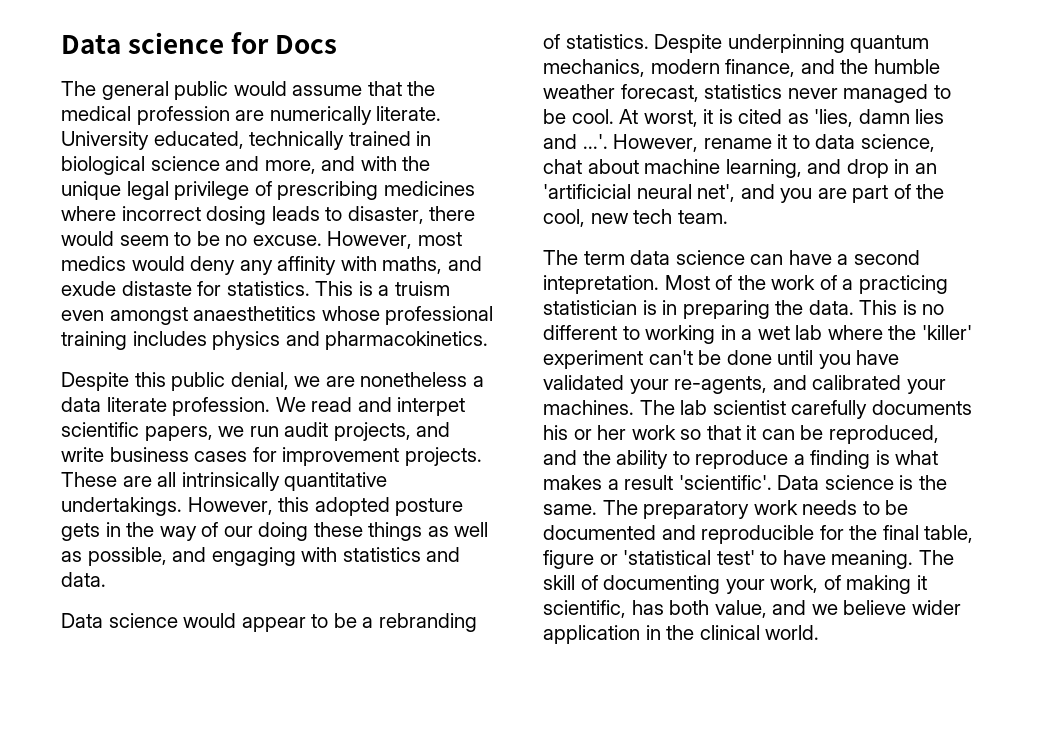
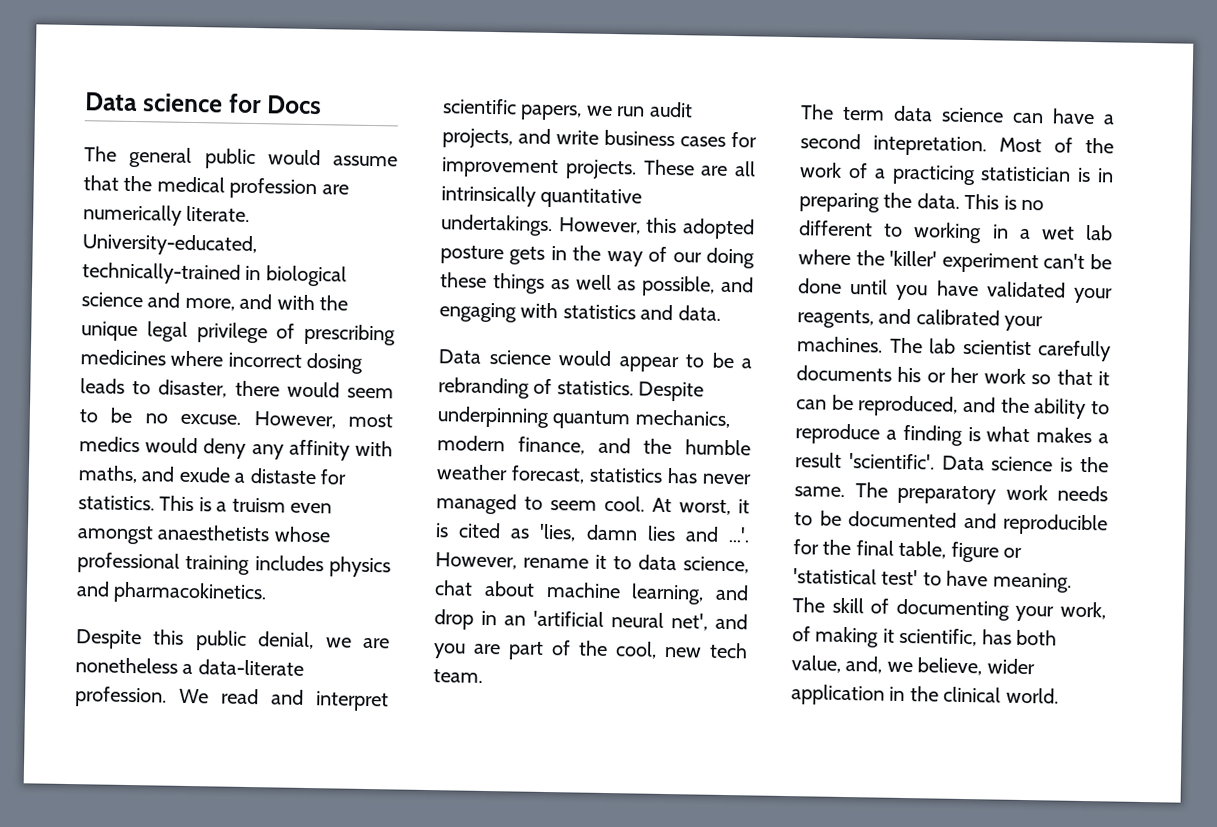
[61,131,411,150] University educated, technically trained -> [82,233,257,257] [82,262,241,285] University-educated, technically-trained
(116, 288) none -> [234,472,246,483] a
[193,306,317,321] anaesthetitics -> [157,524,271,542] anaesthetists
[61,397,167,412] data literate -> [197,659,304,676] data-literate
[397,397,466,416] interpet -> [315,691,389,712] interpret
(783, 91) none -> [667,468,698,484] has
[543,109,566,124] be -> [550,500,597,511] seem
[543,184,631,199] 'artificicial -> [533,610,605,627] 'artificial
[674,376,768,394] re-agents, -> [797,309,874,329] reagents,
[772,600,907,615] and we believe -> [845,656,983,676] and, we believe,

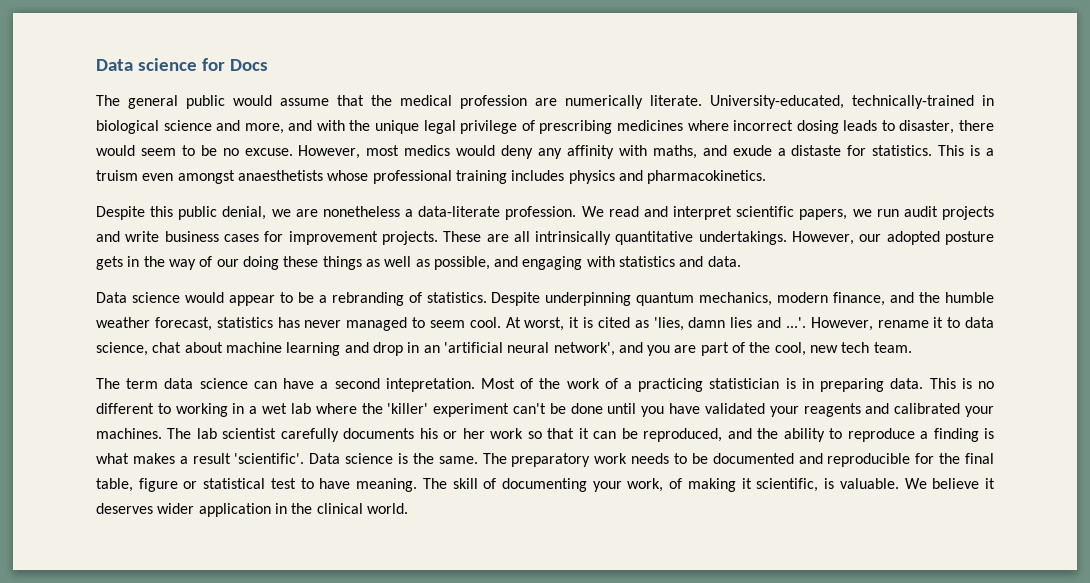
[442,128,513,149] projects, -> [941,206,994,220] projects
[646,217,678,234] this -> [859,234,882,242] our
[631,583,705,605] learning, -> [286,342,341,356] learning
[671,613,709,631] net', -> [553,342,615,356] network',
[883,192,913,209] the -> (885, 385) none
[797,309,874,329] reagents, -> [803,403,861,417] reagents
[793,568,919,586] 'statistical test' -> [203,478,296,489] statistical test
[981,629,1057,646] [791,655,983,676] has both value, and, we believe, -> [824,478,996,489] [96,503,153,514] is valuable. We believe it deserves

